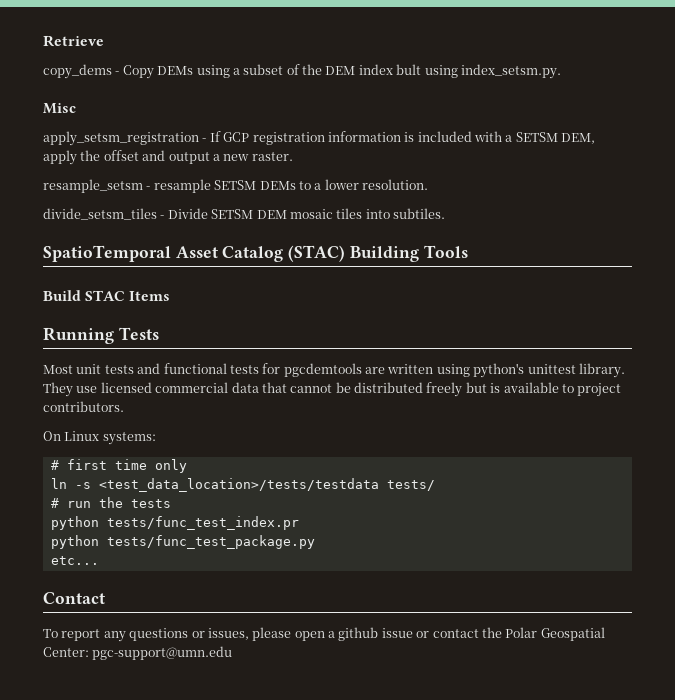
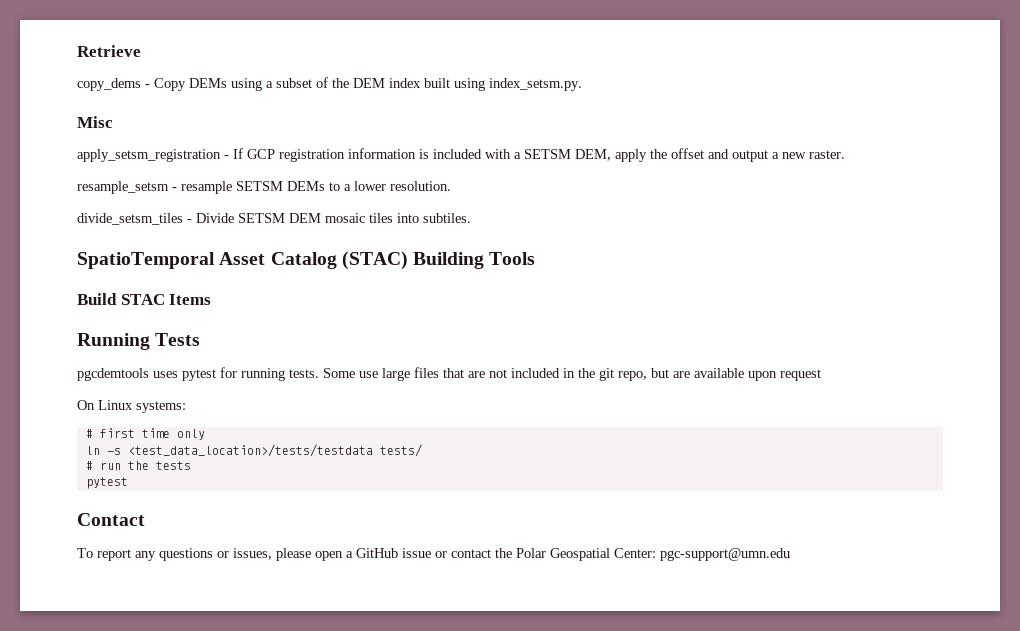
[396,64,422,75] bult -> [424,78,450,88] built
[43,363,625,378] [43,382,622,397] [43,401,124,412] Most unit tests and functional tests for pgcdemtools are written using python's unittest library. They use licensed commercial data that cannot be distributed freely but is available to project contributors. -> [77,367,821,381] pgcdemtools uses pytest for running tests. Some use large files that are not included in the git repo, but are available upon request
[50,516,299,530] [50,535,315,549] [50,556,99,565] python tests/func_test_index.pr // python tests/func_test_package.py // etc... -> [85,477,128,489] pytest
[338,627,379,641] github -> [356,548,398,558] GitHub

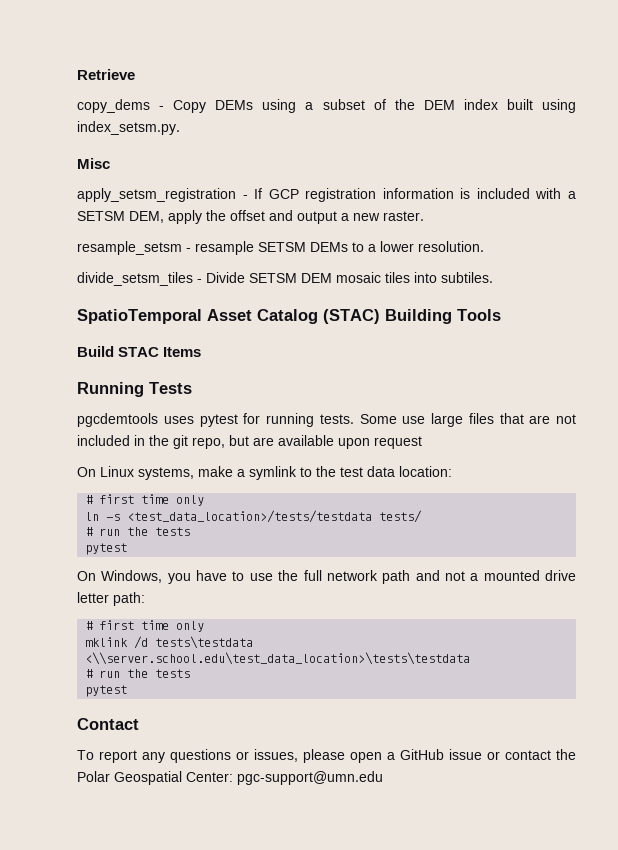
[136,401,186,413] systems: -> [138,466,452,480] systems, make a symlink to the test data location:
(128, 483) none -> [77,570,576,584] [77,592,145,606] [85,620,205,632] [85,636,254,649] [85,652,471,665] [85,669,191,678] [85,685,128,697] // On Windows, you have to use the full network path and not a mounted drive letter path: // # first time only // mklink /d tests\testdata <\\server.school.edu\test_data_location>\tests\testdata // # run the tests // pytest

